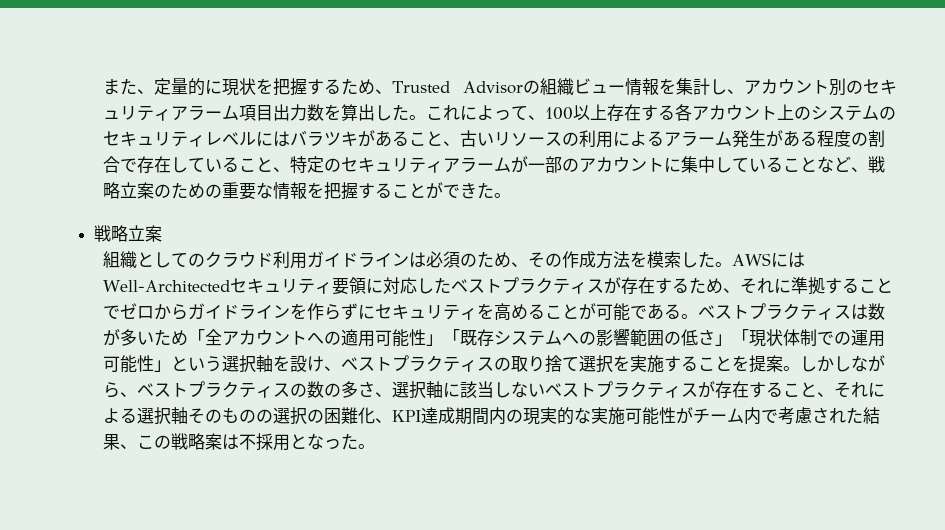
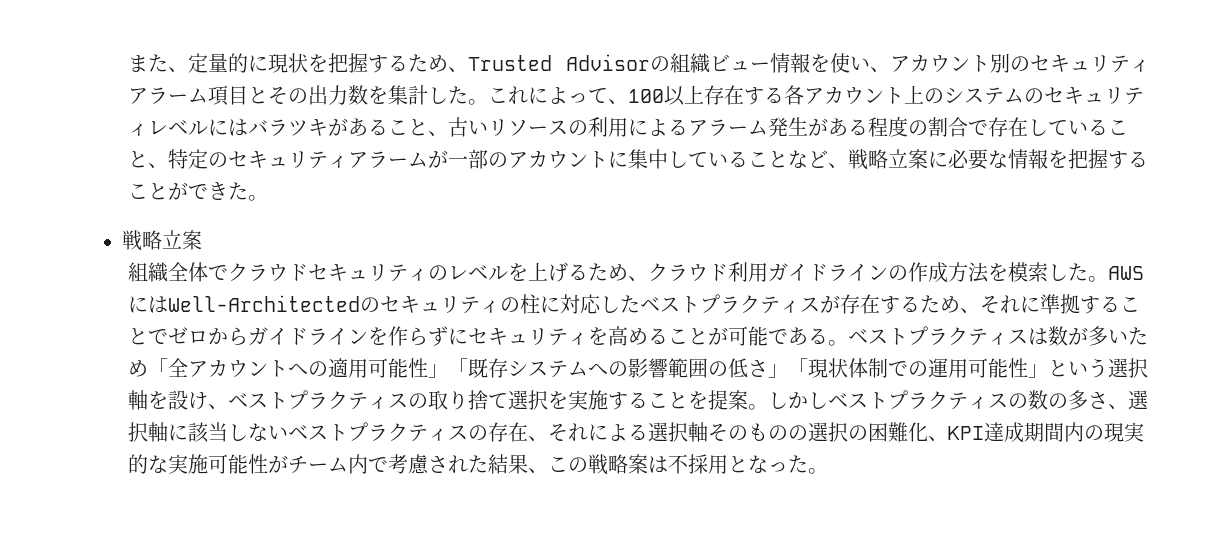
[676,78,727,95] 集計し -> [830,53,870,73] 使い
(273, 113) none -> [248,86,309,104] とその
[340,104,375,121] 算出 -> [388,85,429,105] 集計
[153,182,239,199] のための重 -> [928,149,970,168] に必
[136,252,205,268] としての -> [168,262,649,282] 全体でクラウドセキュリティのレベルを上げるため、
[408,251,545,268] は必須のため、そ -> (889, 272) none
[229,277,366,295] セキュリティ要領 -> [360,294,541,314] のセキュリティの柱
[850,355,885,372] [102,382,137,398] ながら、 -> (829, 400) none
[697,381,817,398] が存在すること -> [468,422,529,442] の存在

